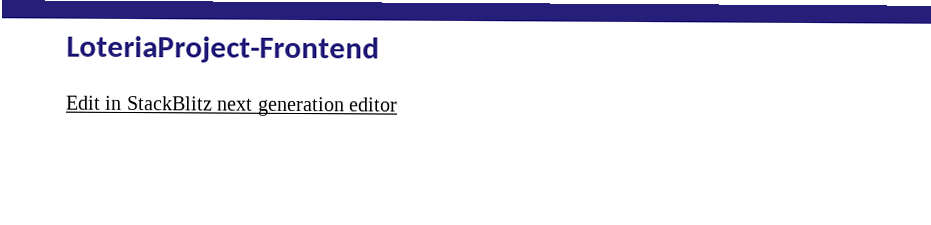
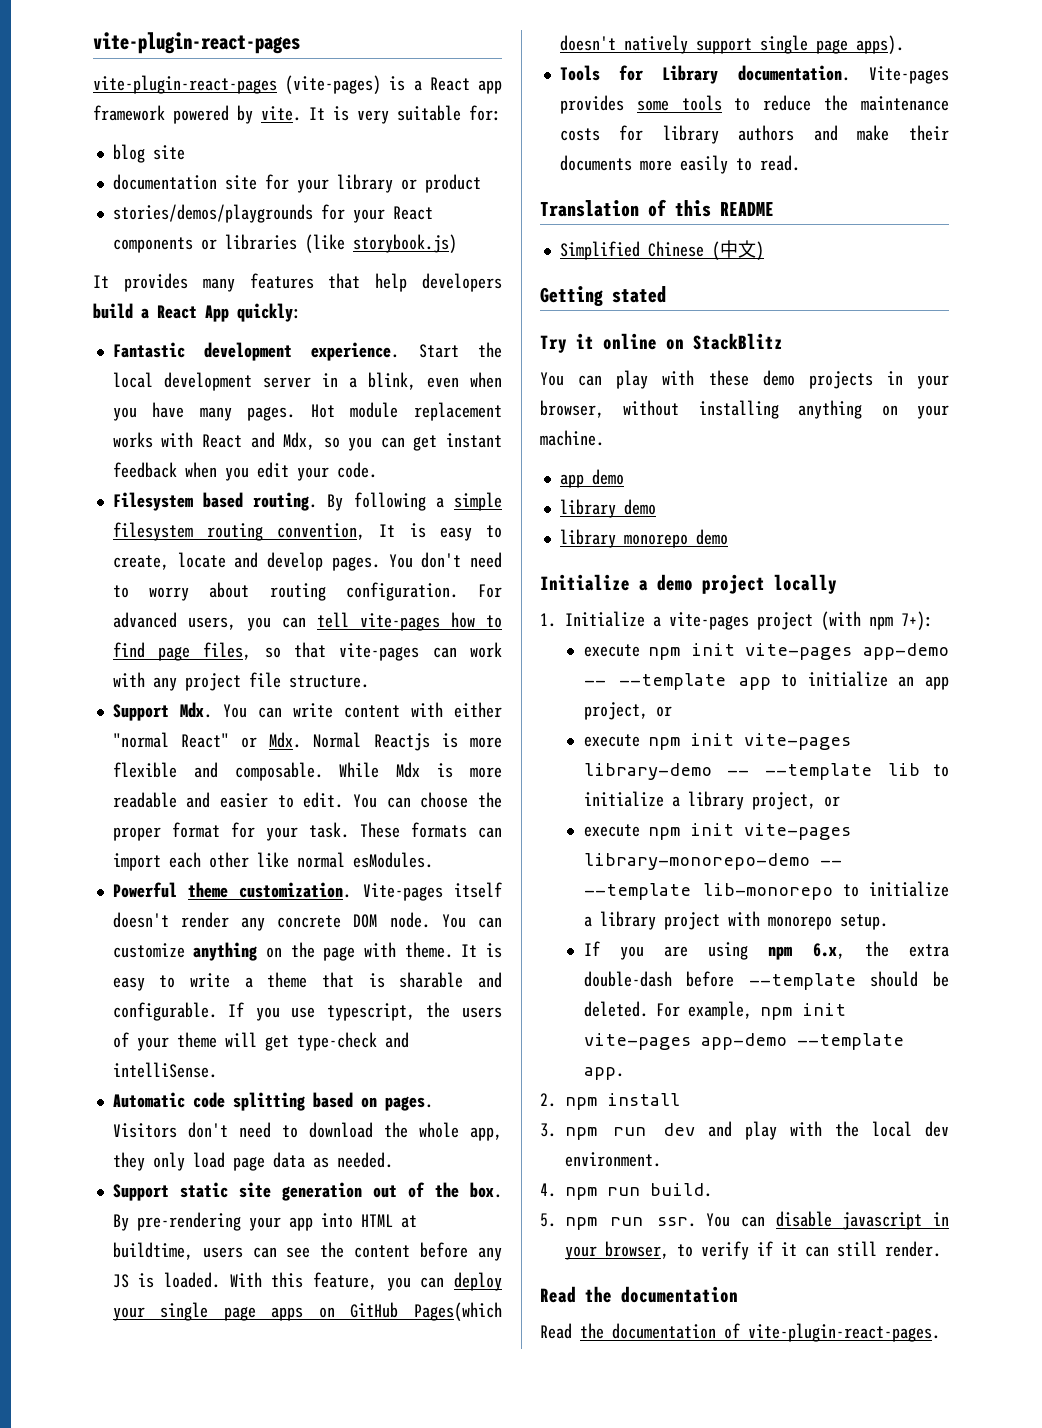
[66,35,380,64] [66,95,398,117] LoteriaProject-Frontend // Edit in StackBlitz next generation editor -> [93,32,300,54] [93,75,502,94] [93,105,501,124] [112,144,185,163] [112,174,481,193] [112,204,433,223] [112,234,457,253] [93,273,502,292] [93,303,301,322] [112,342,502,361] [112,372,502,391] [112,402,502,421] [112,432,502,451] [112,462,377,481] [112,492,502,511] [112,522,502,541] [112,552,502,571] [112,582,502,601] [112,612,502,631] [112,642,502,661] [112,672,369,691] [112,702,502,721] [112,732,502,751] [112,762,502,781] [112,792,502,808] [112,822,502,841] [112,852,433,871] [112,882,502,901] [112,912,502,931] [112,942,502,961] [112,972,502,991] [112,1002,502,1021] [112,1032,409,1051] [112,1062,217,1078] [112,1092,433,1111] [112,1122,502,1141] [112,1152,393,1171] [112,1182,502,1201] [112,1212,417,1231] [112,1242,502,1261] [112,1272,502,1291] [112,1302,502,1321] [559,35,904,54] [559,65,949,84] [559,95,949,114] [559,125,949,144] [559,155,800,174] [540,199,774,217] [559,240,764,260] [540,286,666,306] [540,333,783,353] [540,370,949,389] [540,400,949,419] [540,430,604,446] [559,469,624,488] [559,499,656,518] [559,529,728,548] [540,574,837,594] [540,611,933,630] [583,643,949,660] [583,671,949,690] [583,702,672,720] [583,733,851,750] [583,763,949,780] [583,791,840,810] [583,823,851,840] [583,853,842,870] [583,881,949,900] [583,911,888,930] [583,941,949,960] [583,971,949,990] [583,1001,846,1020] [583,1033,904,1050] [583,1067,624,1080] [540,1093,680,1110] [540,1121,949,1140] [565,1152,661,1167] [540,1183,712,1200] [540,1211,949,1230] [565,1241,941,1260] [540,1286,738,1303] [540,1323,940,1342] vite-plugin-react-pages // vite-plugin-react-pages (vite-pages) is a React app framework powered by vite. It is very suitable for: // blog site // documentation site for your library or product // stories/demos/playgrounds for your React components or libraries (like storybook.js) // It provides many features that help developers build a React App quickly: // Fantastic development experience. Start the local development server in a blink, even when you have many pages. Hot module replacement works with React and Mdx, so you can get instant feedback when you edit your code. // Filesystem based routing. By following a simple filesystem routing convention, It is easy to create, locate and develop pages. You don't need to worry about routing configuration. For advanced users, you can tell vite-pages how to find page files, so that vite-pages can work with any project file structure. // Support Mdx. You can write content with either "normal React" or Mdx. Normal Reactjs is more flexible and composable. While Mdx is more readable and easier to edit. You can choose the proper format for your task. These formats can import each other like normal esModules. // Powerful theme customization. Vite-pages itself doesn't render any concrete DOM node. You can customize anything on the page with theme. It is easy to write a theme that is sharable and configurable. If you use typescript, the users of your theme will get type-check and intelliSense. // Automatic code splitting based on pages. Visitors don't need to download the whole app, they only load page data as needed. // Support static site generation out of the box. By pre-rendering your app into HTML at buildtime, users can see the content before any JS is loaded. With this feature, you can deploy your single page apps on GitHub Pages(which doesn't natively support single page apps). // Tools for Library documentation. Vite-pages provides some tools to reduce the maintenance costs for library authors and make their documents more easily to read. // Translation of this README // Simplified Chinese (中文) // Getting stated // Try it online on StackBlitz // You can play with these demo projects in your browser, without installing anything on your machine. // app demo // library demo // library monorepo demo // Initialize a demo project locally // 1. Initialize a vite-pages project (with npm 7+): // execute npm init vite-pages app-demo -- --template app to initialize an app project, or // execute npm init vite-pages library-demo -- --template lib to initialize a library project, or // execute npm init vite-pages library-monorepo-demo -- --template lib-monorepo to initialize a library project with monorepo setup. // If you are using npm 6.x, the extra double-dash before --template should be deleted. For example, npm init vite-pages app-demo --template app. // 2. npm install // 3. npm run dev and play with the local dev environment. // 4. npm run build. // 5. npm run ssr. You can disable javascript in your browser, to verify if it can still render. // Read the documentation // Read the documentation of vite-plugin-react-pages.

